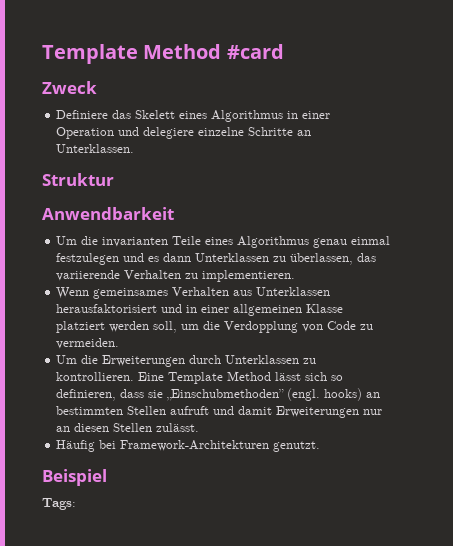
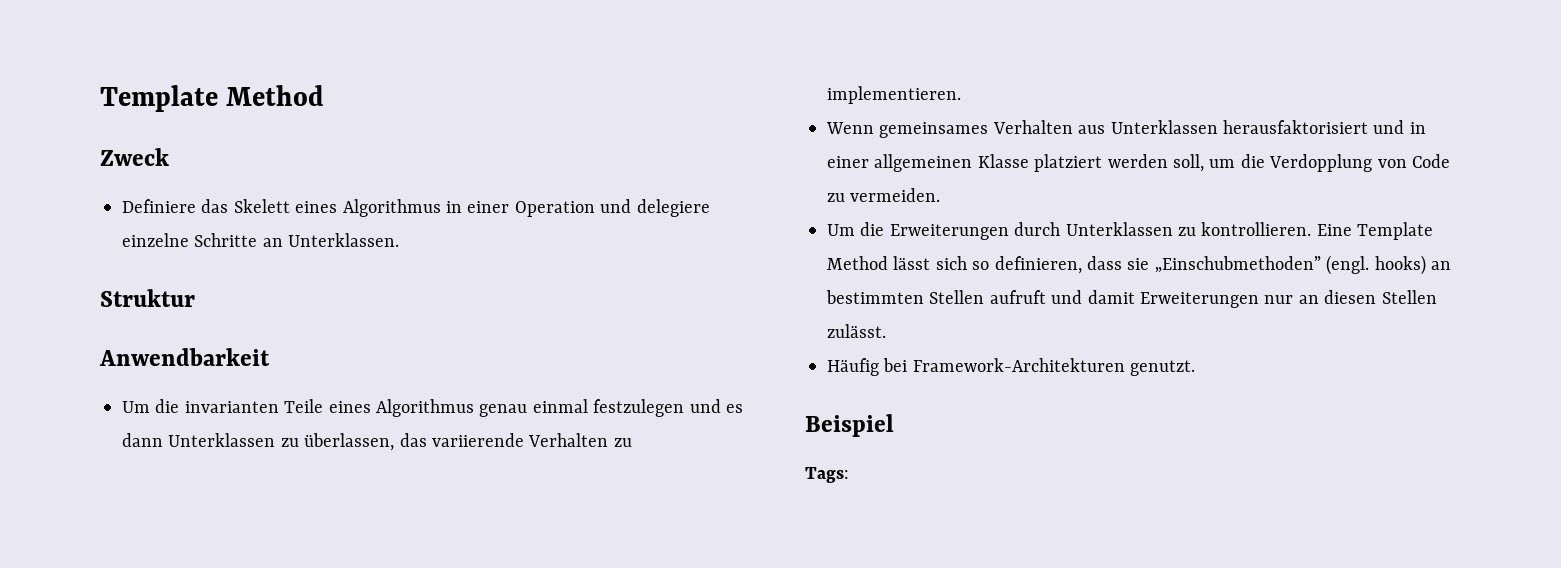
[42,44,284,64] Template Method #card -> [100,85,325,112] Template Method

